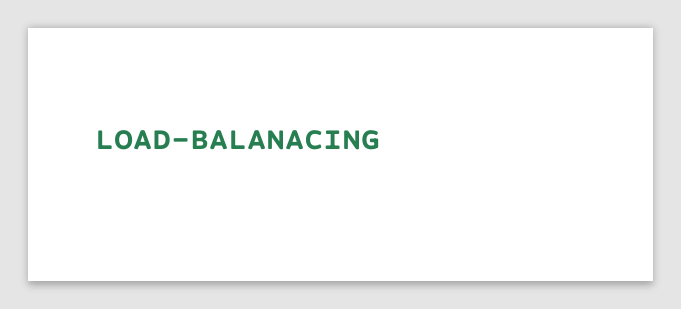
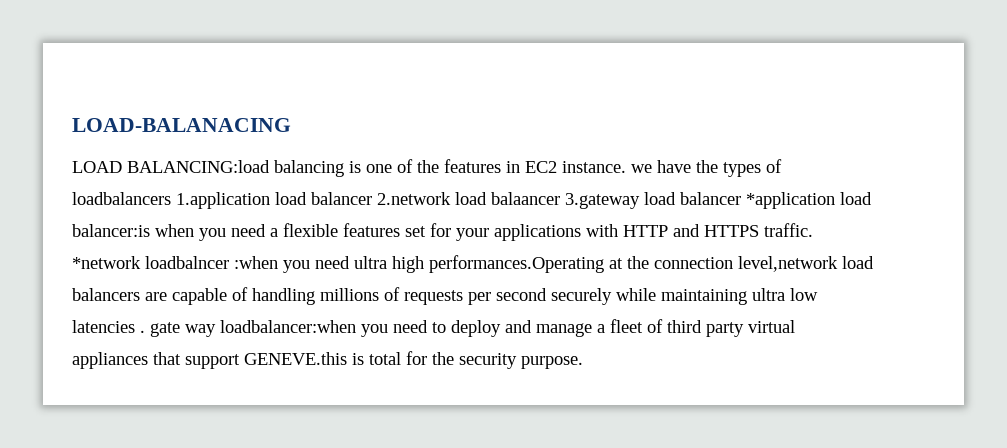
(380, 140) none -> [72,159,782,177] [72,192,872,209] [72,223,813,241] [72,255,874,273] [72,287,818,305] [72,319,795,337] [72,351,583,369] // LOAD BALANCING:load balancing is one of the features in EC2 instance. we have the types of loadbalancers 1.application load balancer 2.network load balaancer 3.gateway load balancer *application load balancer:is when you need a flexible features set for your applications with HTTP and HTTPS traffic. *network loadbalncer :when you need ultra high performances.Operating at the connection level,network load balancers are capable of handling millions of requests per second securely while maintaining ultra low latencies . gate way loadbalancer:when you need to deploy and manage a fleet of third party virtual appliances that support GENEVE.this is total for the security purpose.

